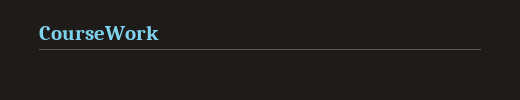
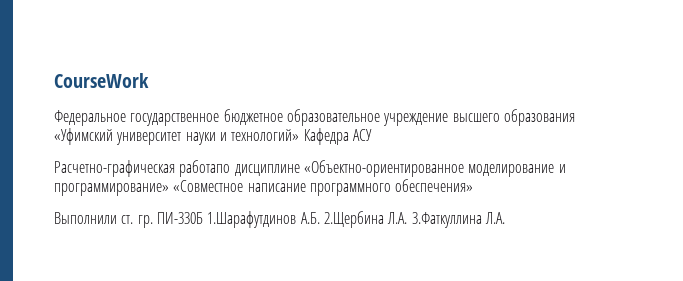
(159, 32) none -> [54,109,575,126] [54,128,372,145] [54,160,566,177] [54,179,474,196] [54,211,505,228] // Федеральное государственное бюджетное образовательное учреждение высшего образования «Уфимский университет науки и технологий» Кафедра АСУ // Расчетно-графическая работапо дисциплине «Объектно-ориентированное моделирование и программирование» «Совместное написание программного обеспечения» // Выполнили ст. гр. ПИ-330Б 1.Шарафутдинов А.Б. 2.Щербина Л.А. 3.Фаткуллина Л.А.

